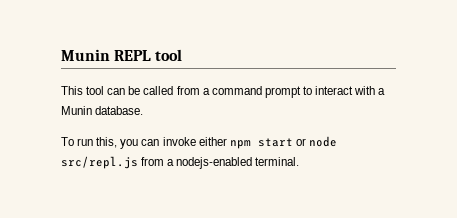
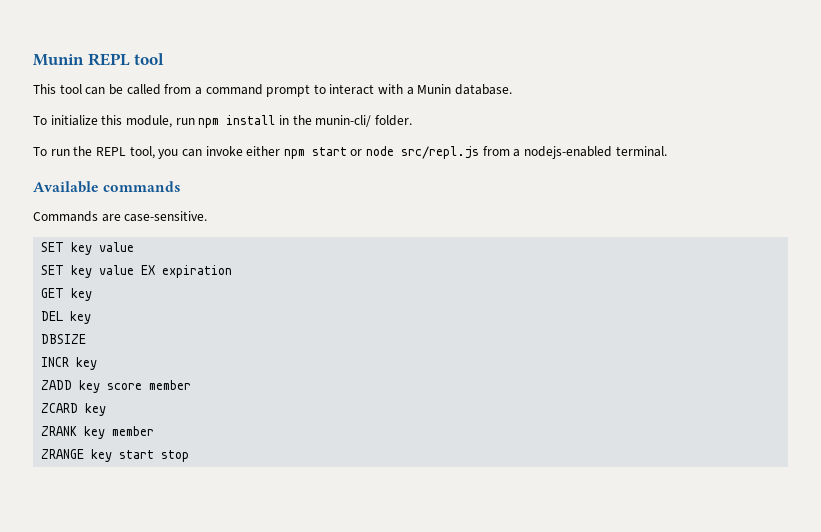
[77,137,118,148] run this, -> [50,115,412,128] [33,146,155,159] initialize this module, run npm install in the munin-cli/ folder. // To run the REPL tool,
(300, 161) none -> [33,181,182,193] [33,211,208,222] [41,242,135,255] [41,265,233,278] [41,288,93,301] [41,311,92,324] [41,334,87,344] [41,357,98,370] [41,380,192,393] [41,403,107,416] [41,426,155,439] [41,449,190,462] // Available commands // Commands are case-sensitive. // SET key value // SET key value EX expiration // GET key // DEL key // DBSIZE // INCR key // ZADD key score member // ZCARD key // ZRANK key member // ZRANGE key start stop

